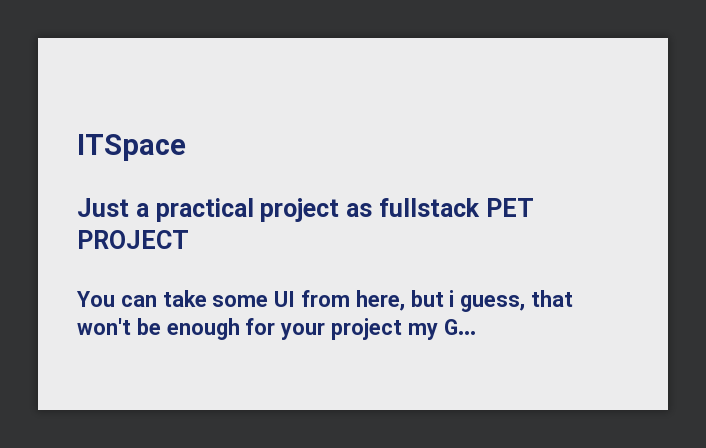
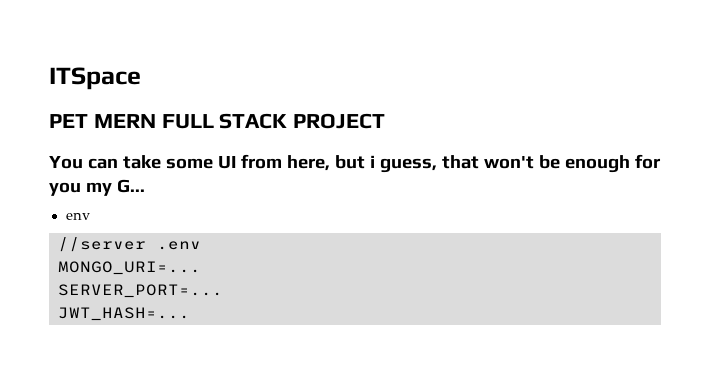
[77,198,534,222] Just a practical project as fullstack PET -> [49,113,288,129] PET MERN FULL STACK
[280,318,403,340] your project -> [49,182,81,196] you
(476, 327) none -> [65,212,90,220] [58,237,201,252] [58,261,201,275] [58,284,223,298] [58,307,190,321] // env // //server .env // MONGO_URI=... // SERVER_PORT=... // JWT_HASH=...

